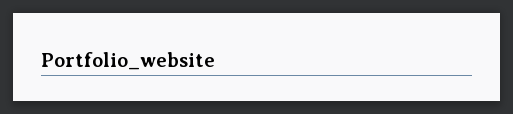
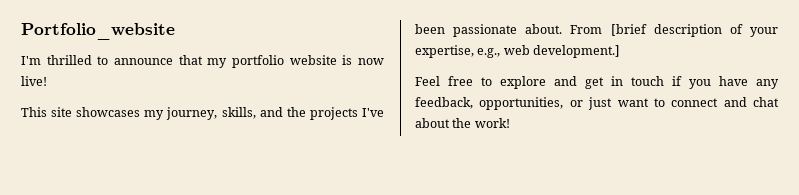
(215, 61) none -> [21,55,385,68] [21,76,47,86] [21,107,384,120] [415,24,778,37] [415,45,621,58] [415,76,779,89] [415,97,779,110] [415,118,510,128] // I'm thrilled to announce that my portfolio website is now live! // This site showcases my journey, skills, and the projects I've been passionate about. From [brief description of your expertise, e.g., web development.] // Feel free to explore and get in touch if you have any feedback, opportunities, or just want to connect and chat about the work!

